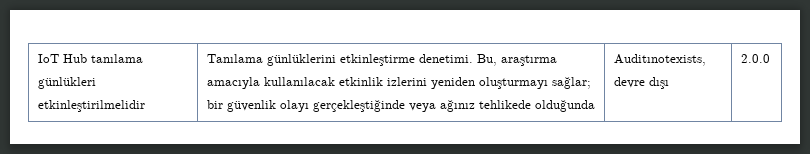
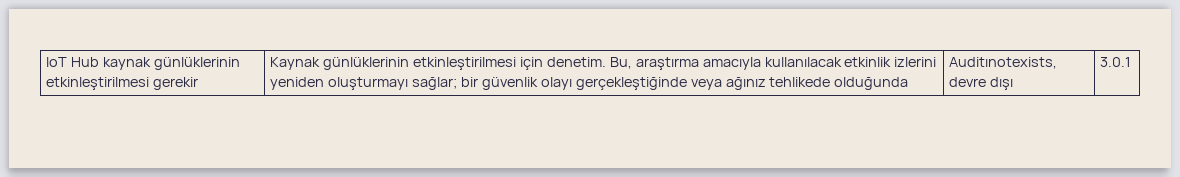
[90,54,143,63] [37,77,96,89] [37,100,145,112] [206,54,473,66] tanılama günlükleri etkinleştirilmelidir | Tanılama günlüklerini etkinleştirme denetimi. -> [103,57,240,70] [46,77,199,90] [270,57,606,70] kaynak günlüklerinin etkinleştirilmesi gerekir | Kaynak günlüklerinin etkinleştirilmesi için denetim.
[740,54,770,63] 2.0.0 -> [1100,57,1132,67] 3.0.1

